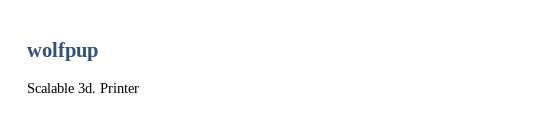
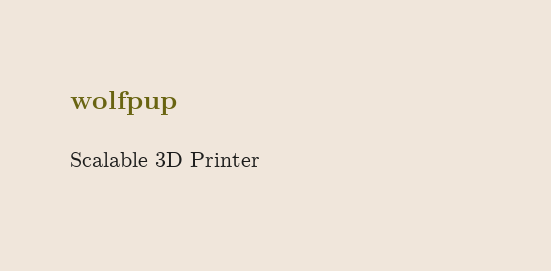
[78,83,96,93] 3d. -> [155,152,183,167] 3D

